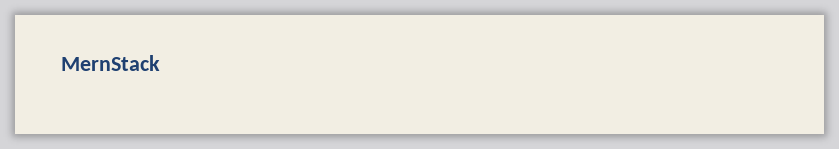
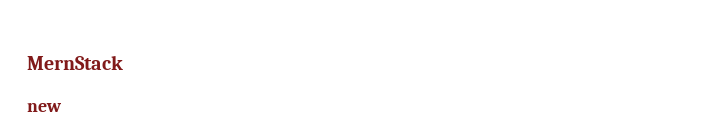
(160, 63) none -> [27,103,62,112] // new

